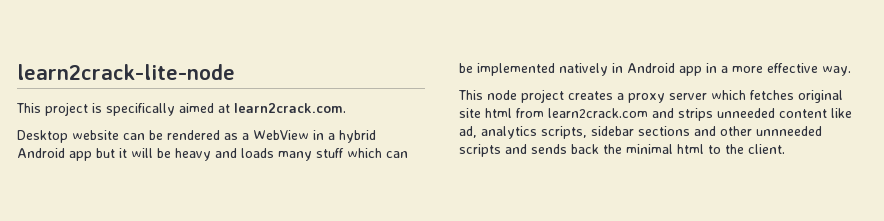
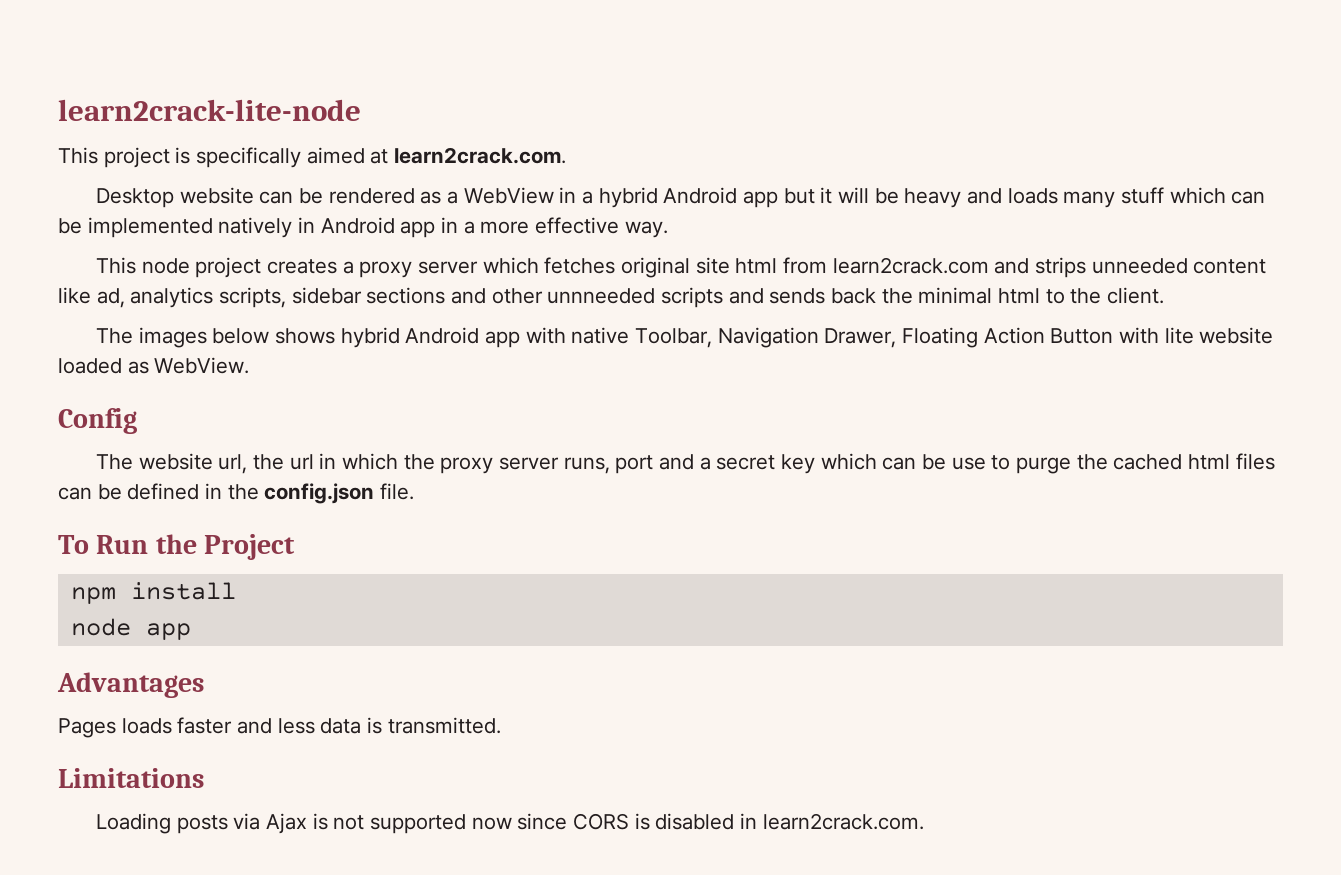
(785, 149) none -> [95,327,1274,348] [58,357,250,374] [58,408,137,434] [95,453,1275,474] [58,483,415,504] [58,534,296,560] [70,582,236,604] [70,618,191,640] [57,672,204,698] [58,717,501,738] [58,768,204,788] [95,813,924,834] // The images below shows hybrid Android app with native Toolbar, Navigation Drawer, Floating Action Button with lite website loaded as WebView. // Config // The website url, the url in which the proxy server runs, port and a secret key which can be use to purge the cached html files can be defined in the config.json file. // To Run the Project // npm install // node app // Advantages // Pages loads faster and less data is transmitted. // Limitations // Loading posts via Ajax is not supported now since CORS is disabled in learn2crack.com.

